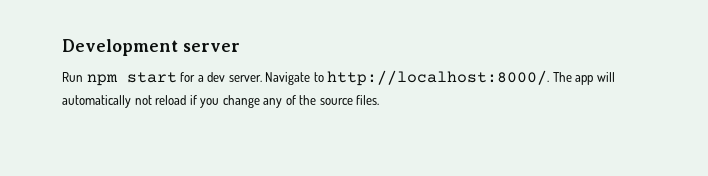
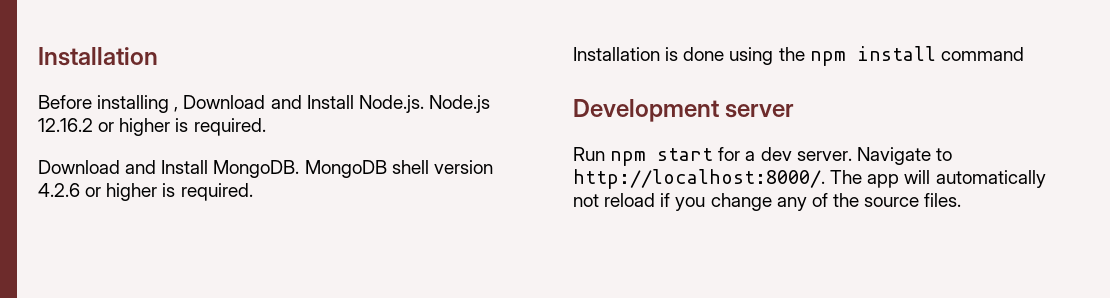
(62, 47) none -> [38,47,158,66] [38,95,490,113] [38,118,266,136] [38,160,493,178] [38,183,253,201] [573,46,1024,66] Installation // Before installing , Download and Install Node.js. Node.js 12.16.2 or higher is required. // Download and Install MongoDB. MongoDB shell version 4.2.6 or higher is required. // Installation is done using the npm install command //

